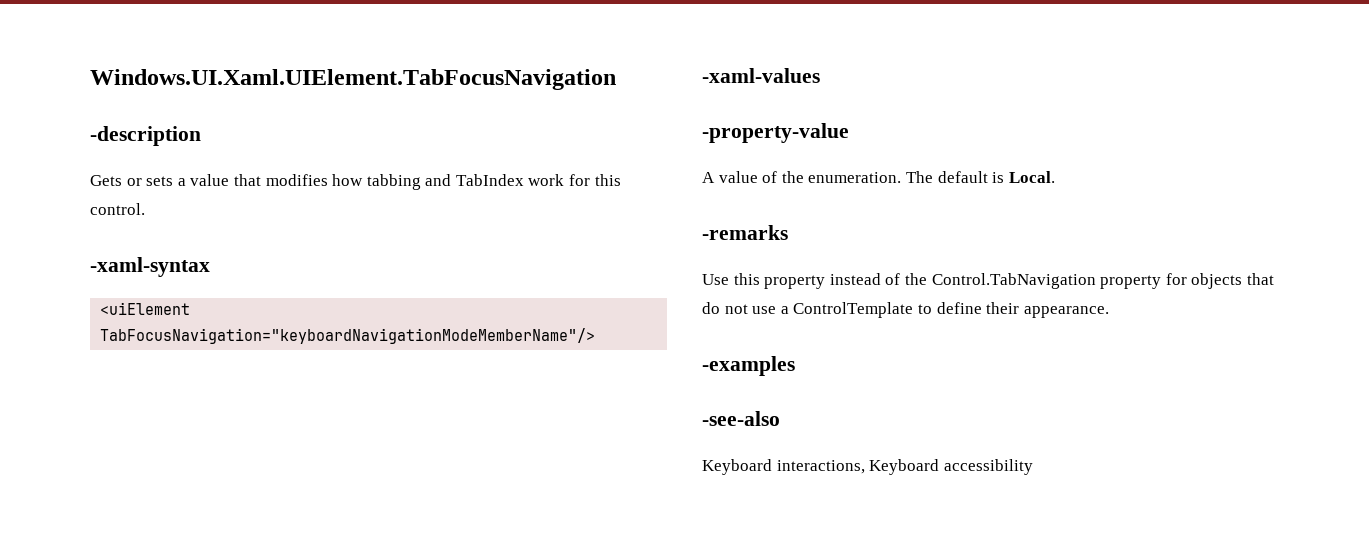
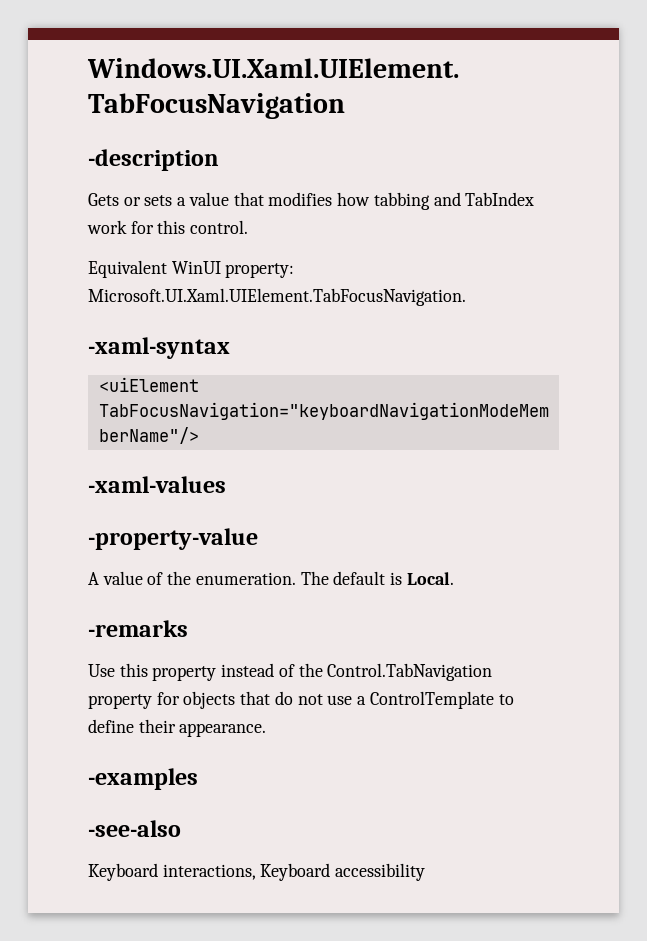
(145, 209) none -> [88,260,295,278] [88,288,466,306] // Equivalent WinUI property: Microsoft.UI.Xaml.UIElement.TabFocusNavigation.

